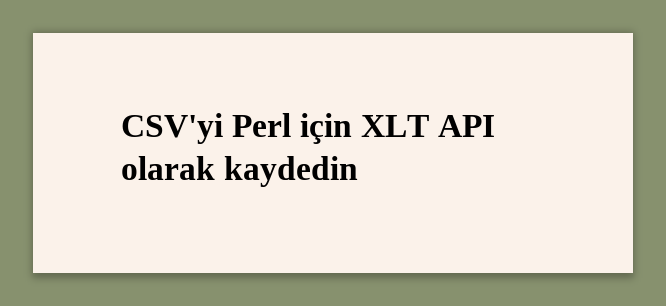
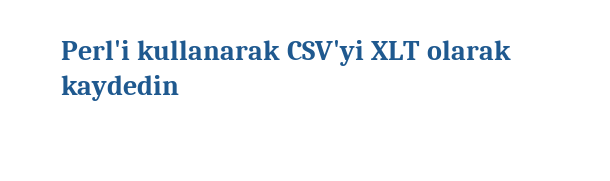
[121,113,496,144] CSV'yi Perl için XLT API -> [61,40,421,66] Perl'i kullanarak CSV'yi XLT

